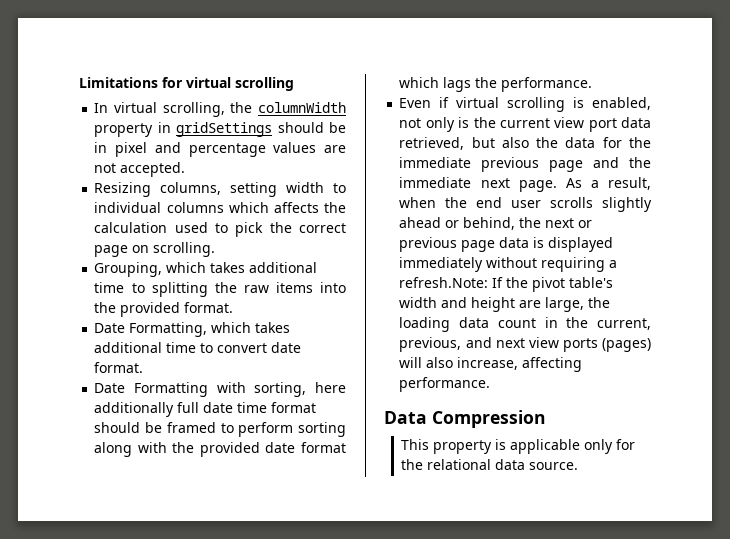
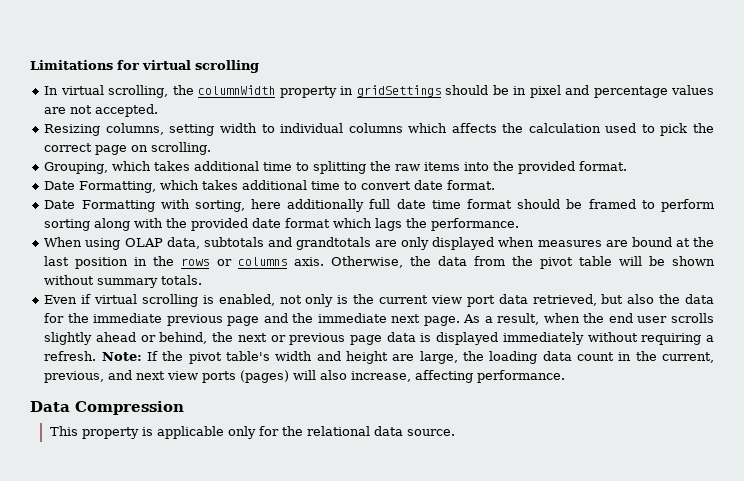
(593, 84) none -> [44,237,715,250] [44,256,715,269] [44,275,203,288] // When using OLAP data, subtotals and grandtotals are only displayed when measures are bound at the last position in the rows or columns axis. Otherwise, the data from the pivot table will be shown without summary totals.
[399,277,489,288] refresh.Note: -> [44,351,142,361] refresh. Note:

